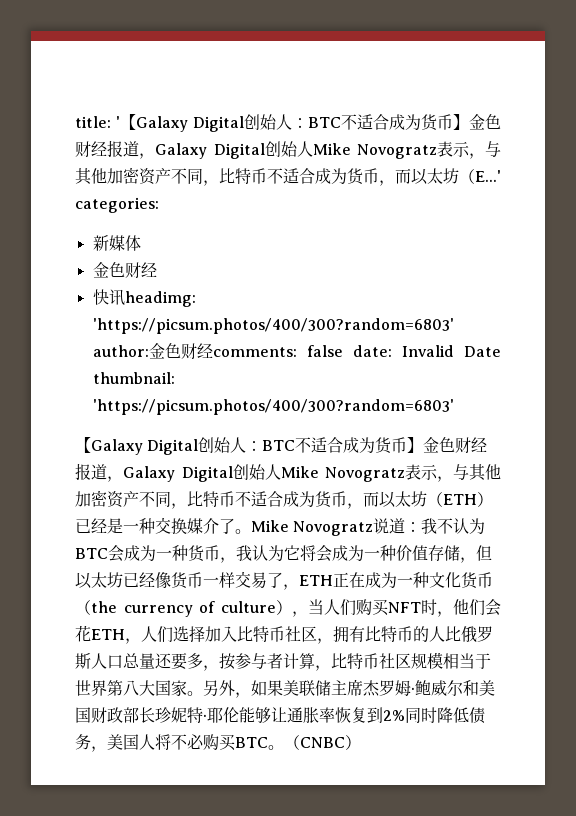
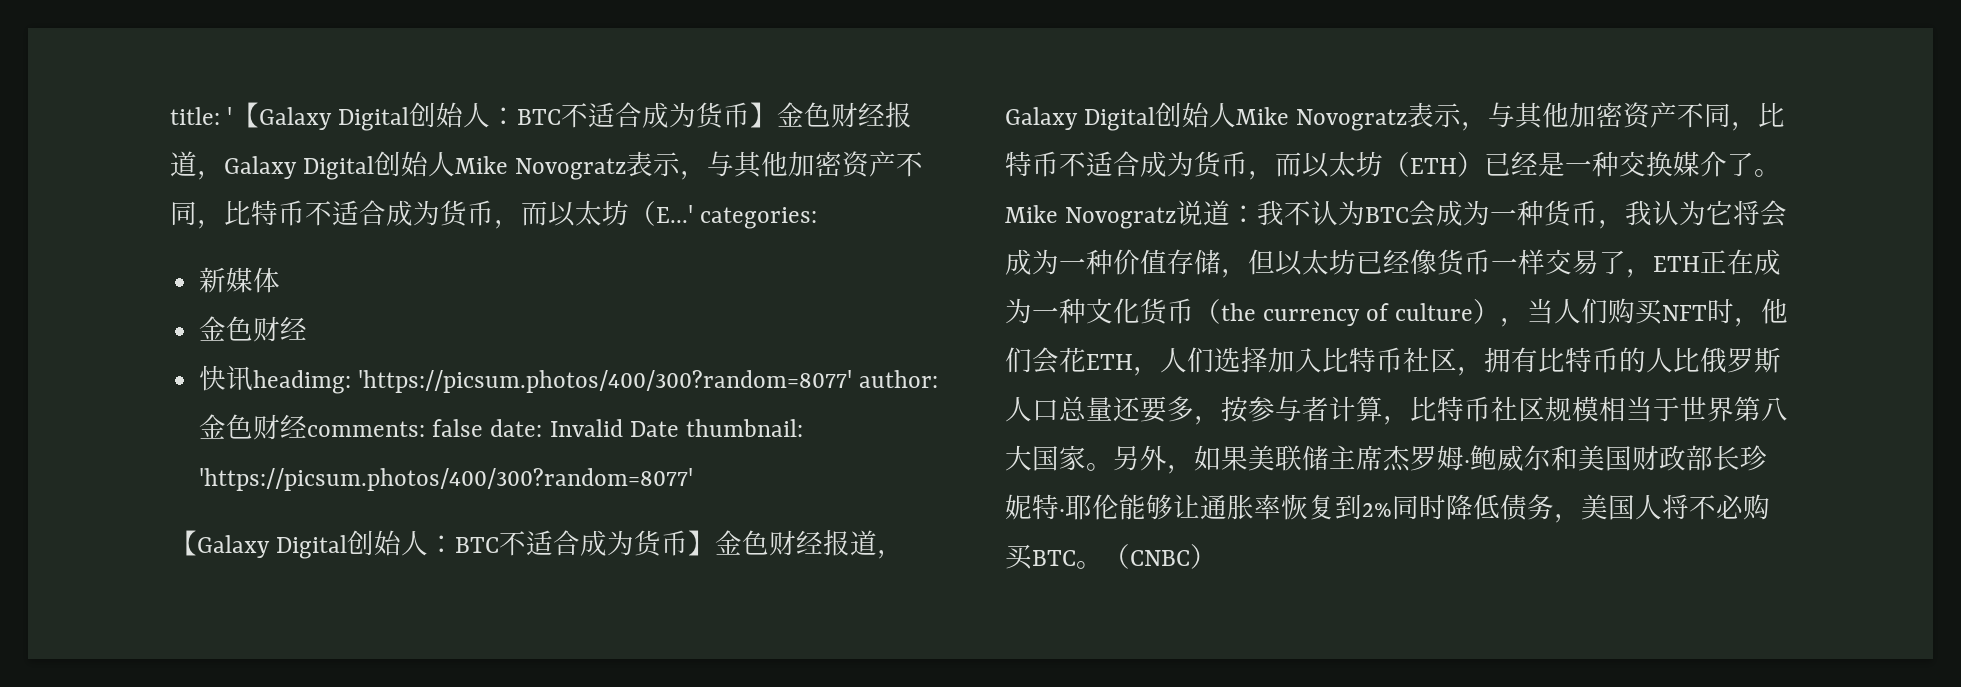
[92,318,454,334] 'https://picsum.photos/400/300?random=6803' -> [358,370,853,393] 'https://picsum.photos/400/300?random=8077'
[92,399,454,415] 'https://picsum.photos/400/300?random=6803' -> [199,468,694,491] 'https://picsum.photos/400/300?random=8077'

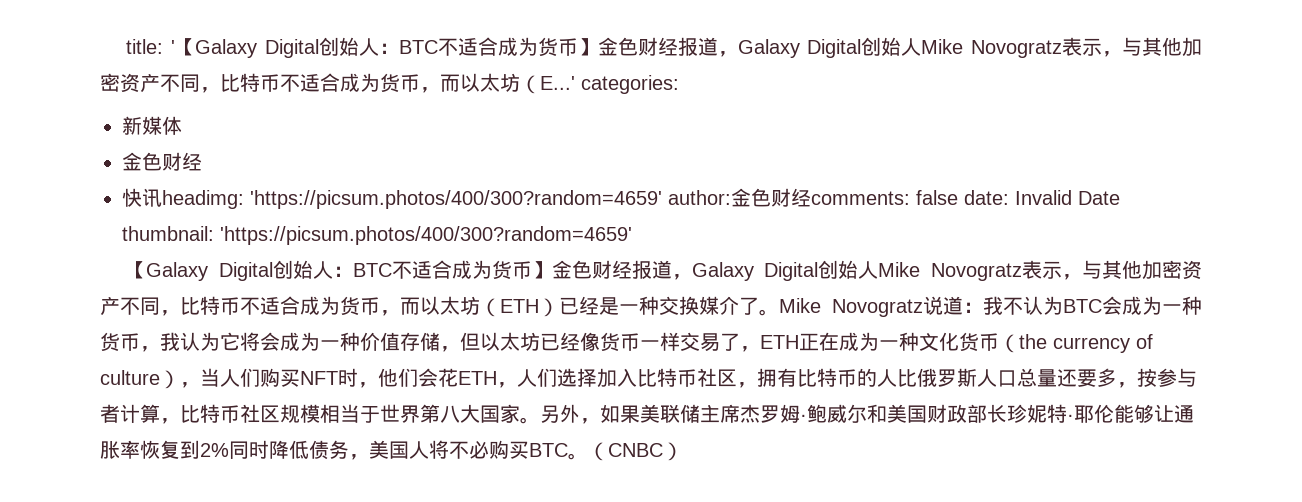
[358,370,853,393] 'https://picsum.photos/400/300?random=8077' -> [250,190,662,209] 'https://picsum.photos/400/300?random=4659'
[199,468,694,491] 'https://picsum.photos/400/300?random=8077' -> [220,226,632,245] 'https://picsum.photos/400/300?random=4659'

